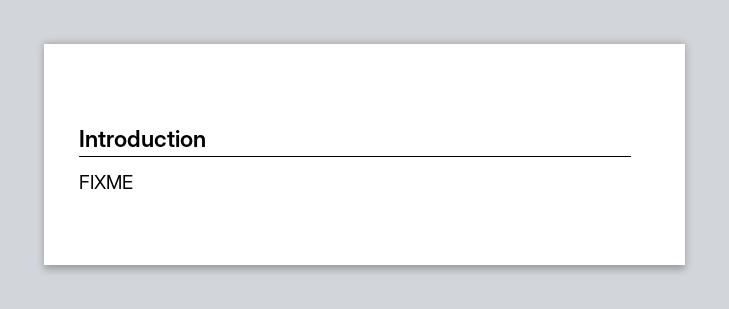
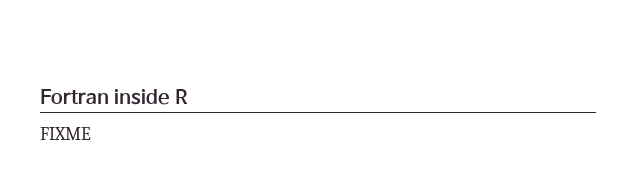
[79,130,206,147] Introduction -> [40,89,188,105] Fortran inside R

